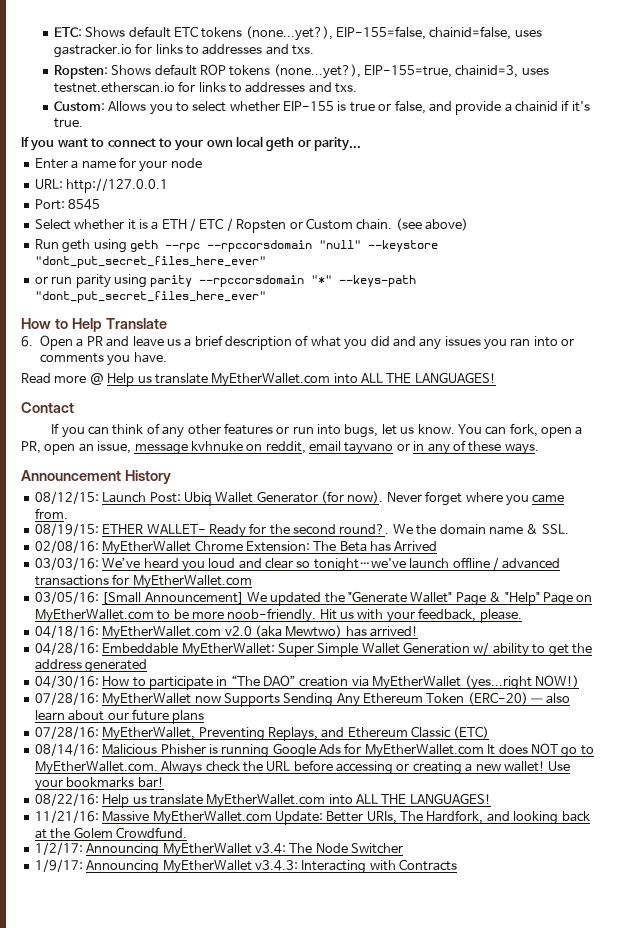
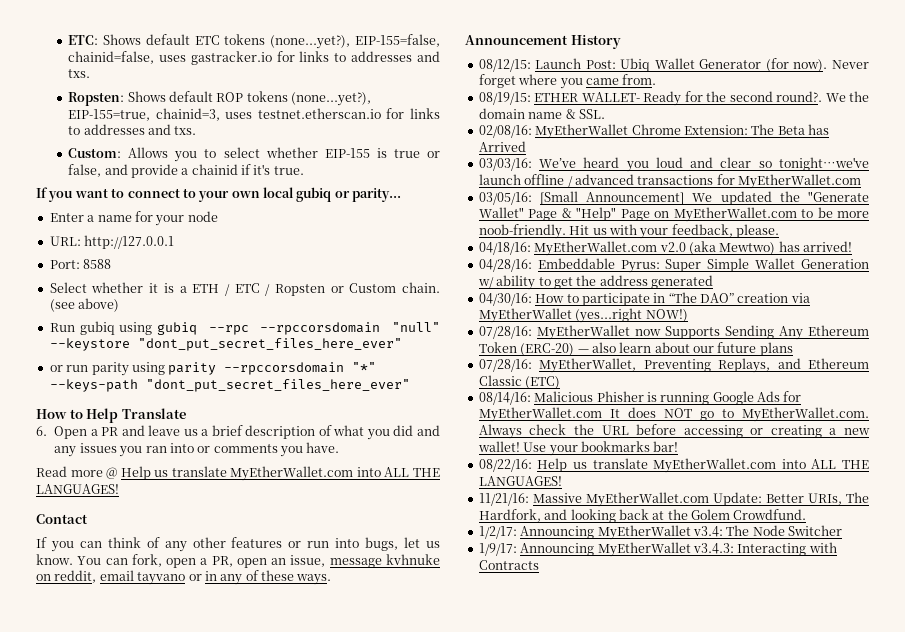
[266,137,295,151] geth -> [296,187,332,202] gubiq
[68,199,101,210] 8545 -> [83,259,112,269] 8588
[62,239,158,253] geth using geth -> [79,321,198,335] gubiq using gubiq
[181,643,275,657] MyEtherWallet: -> [620,260,660,273] Pyrus:

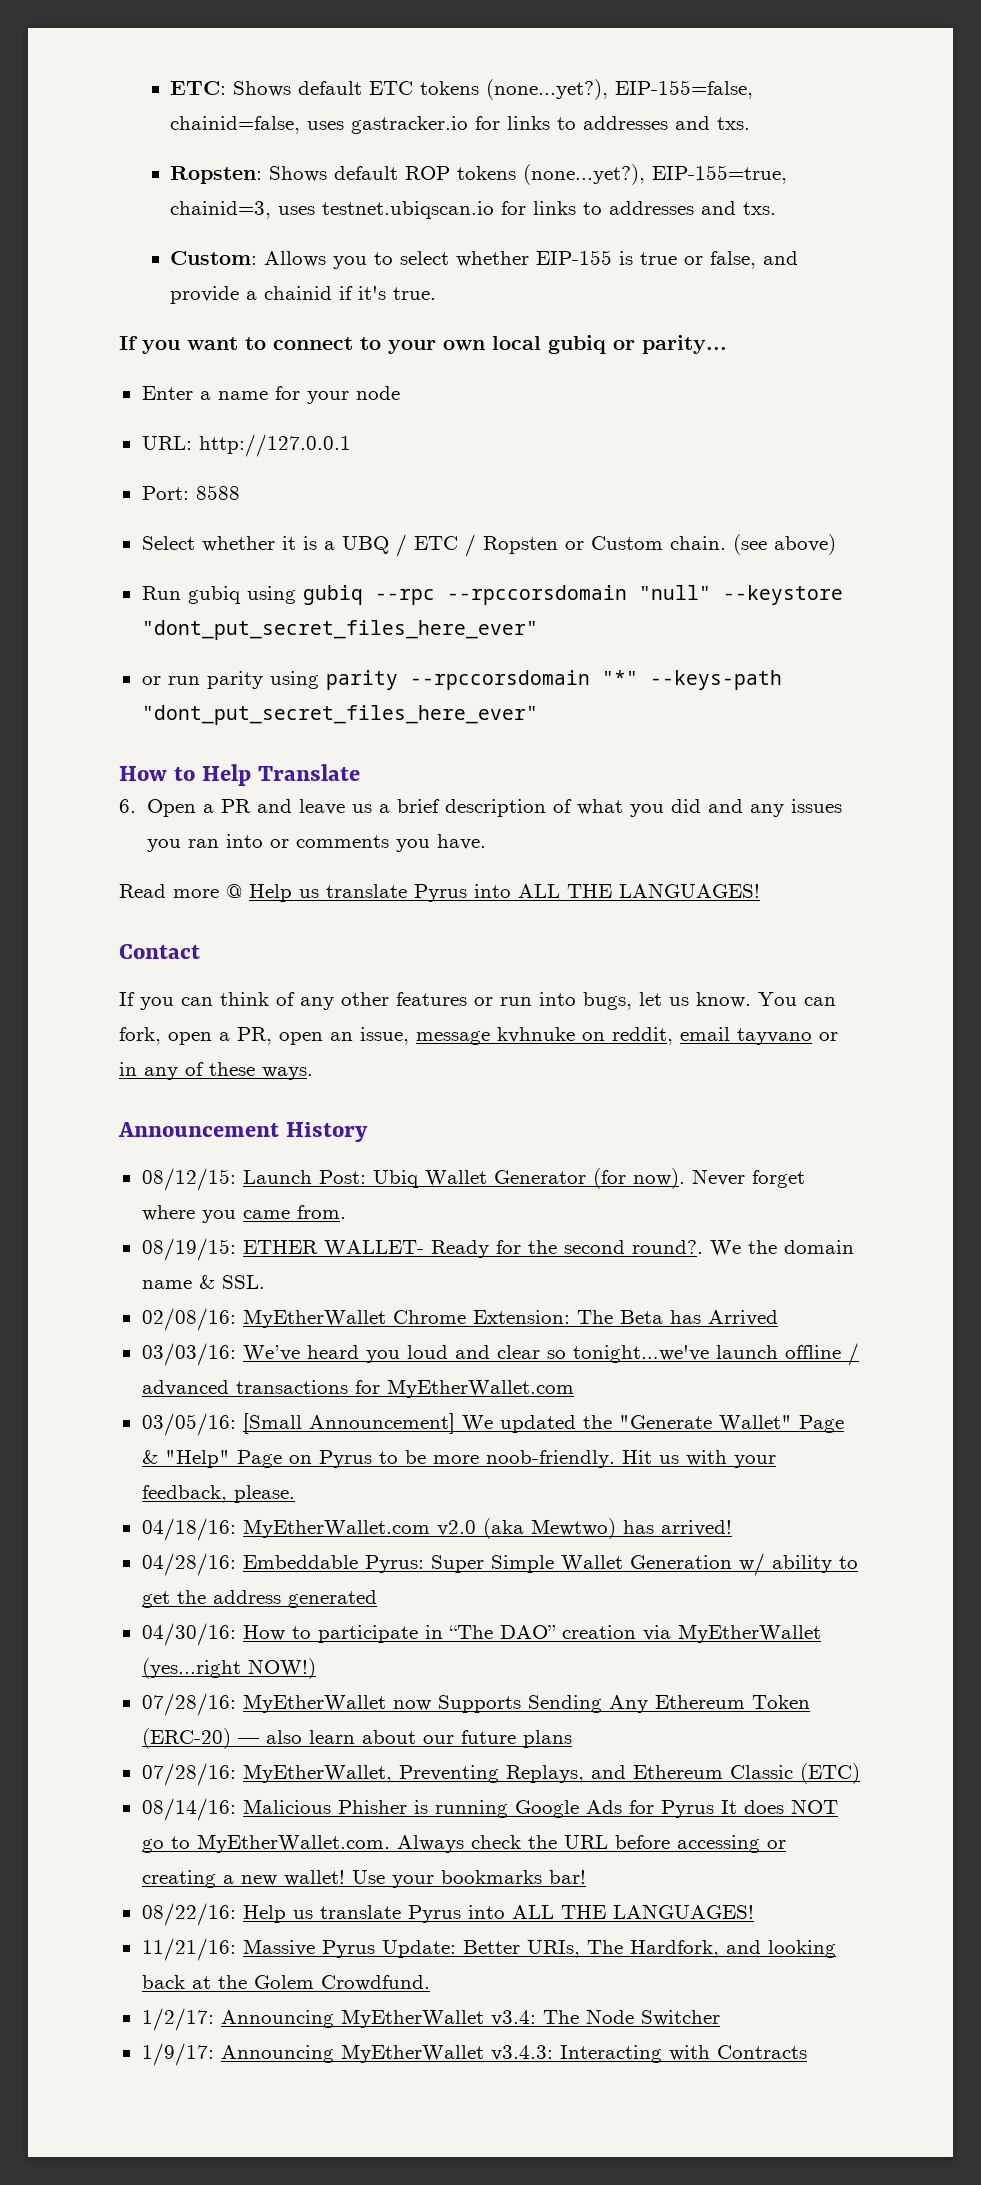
[257,108,381,119] testnet.etherscan.io -> [321,201,494,219] testnet.ubiqscan.io
[192,284,220,293] ETH -> [341,536,389,554] UBQ
[230,466,354,481] MyEtherWallet.com -> [414,884,467,902] Pyrus
[673,207,797,222] MyEtherWallet.com -> [318,1450,372,1468] Pyrus
[478,407,602,422] MyEtherWallet.com -> [660,1800,714,1818] Pyrus
[653,458,777,473] MyEtherWallet.com -> [407,1905,461,1923] Pyrus
[585,492,709,507] MyEtherWallet.com -> [321,1940,375,1958] Pyrus

